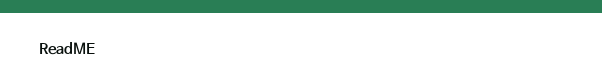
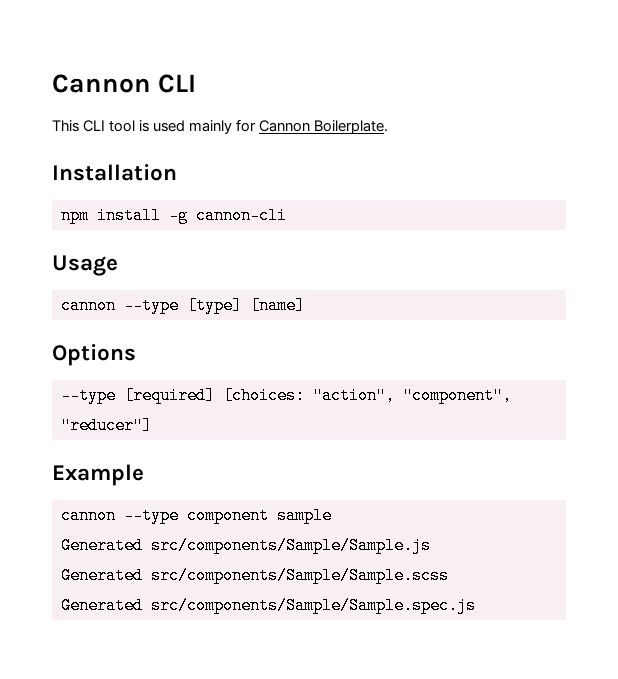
[39,42,95,55] ReadME -> [52,74,197,93] [52,119,389,134] [52,164,177,181] [61,207,287,224] [52,255,118,276] [61,297,305,314] [52,344,136,366] [61,387,512,404] [61,417,152,434] [52,464,144,486] [61,507,332,524] [61,537,431,554] [61,567,449,584] [61,597,476,614] Cannon CLI // This CLI tool is used mainly for Cannon Boilerplate. // Installation // npm install -g cannon-cli // Usage // cannon --type [type] [name] // Options // --type [required] [choices: "action", "component", "reducer"] // Example // cannon --type component sample // Generated src/components/Sample/Sample.js // Generated src/components/Sample/Sample.scss // Generated src/components/Sample/Sample.spec.js

